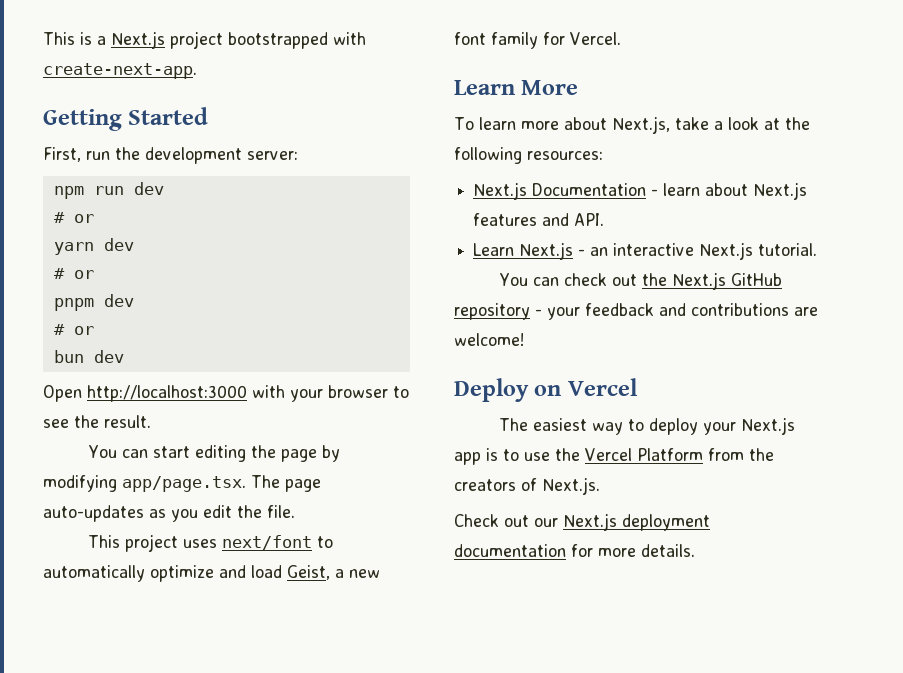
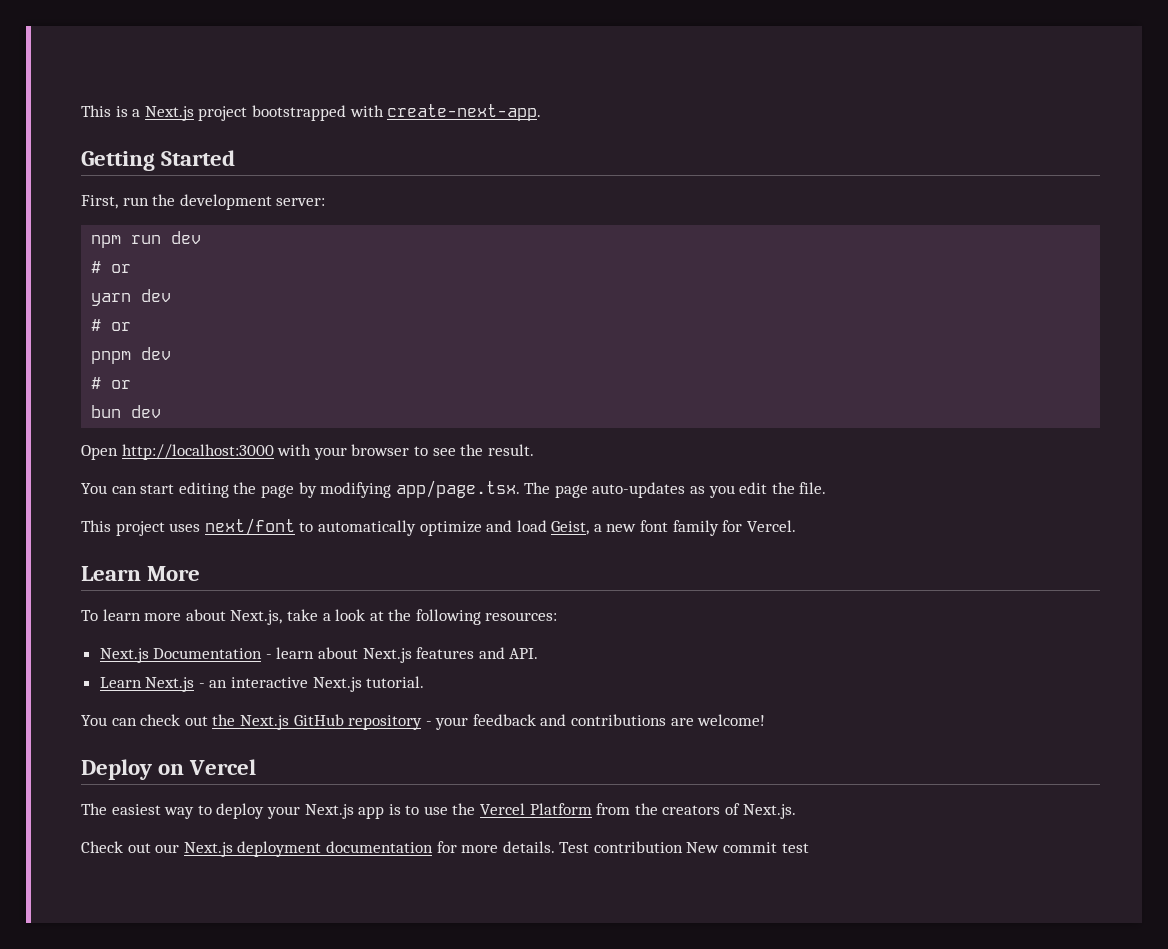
(695, 550) none -> [559,841,809,853] Test contribution New commit test

